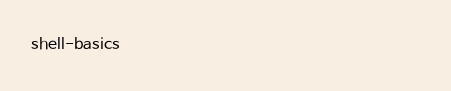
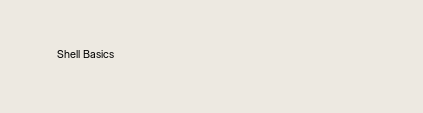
[31,37,120,50] shell-basics -> [57,50,114,58] Shell Basics

